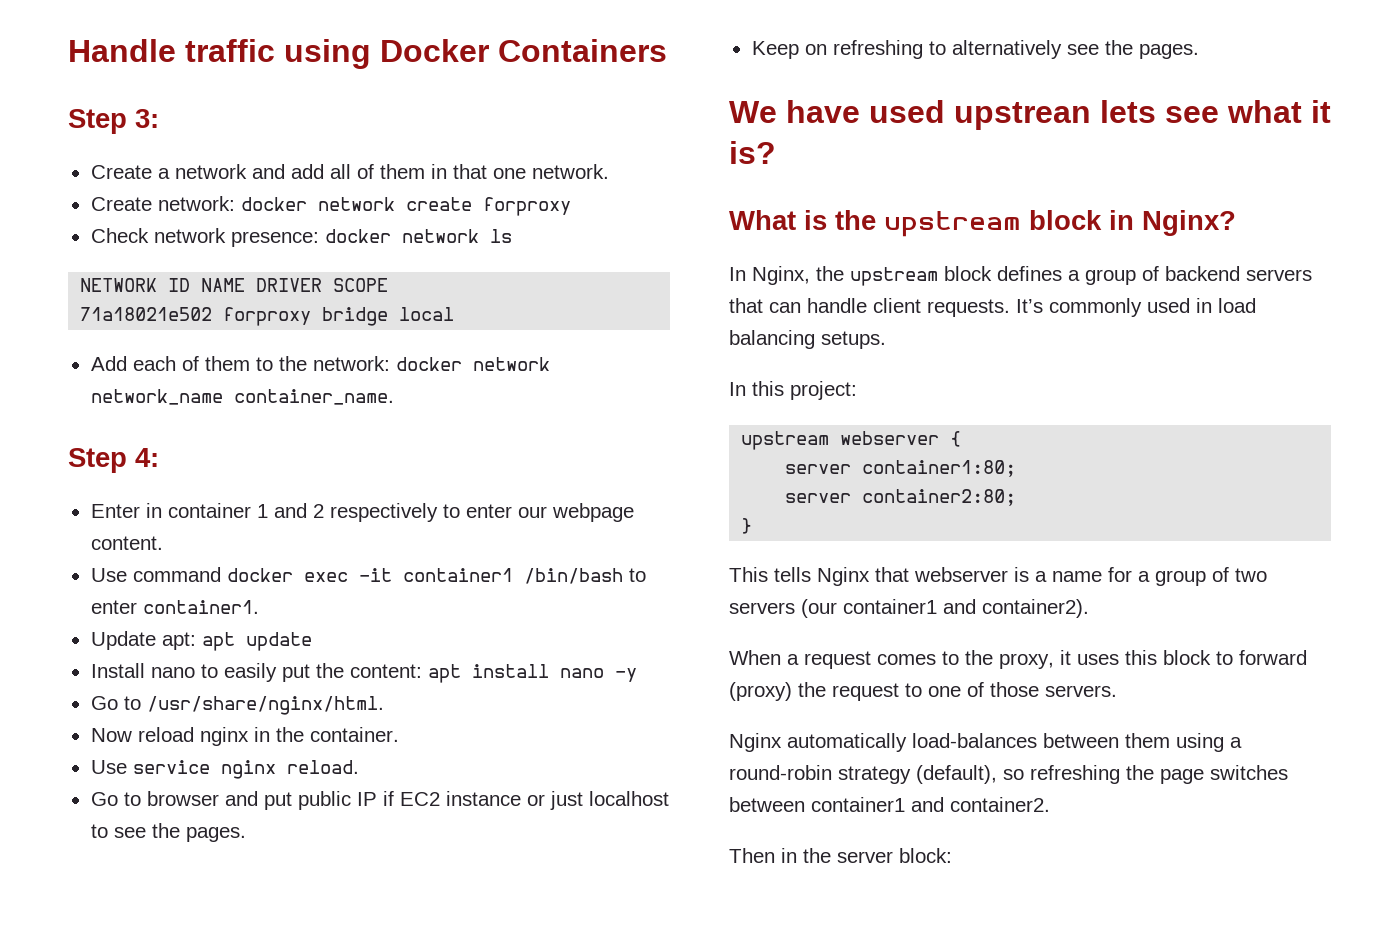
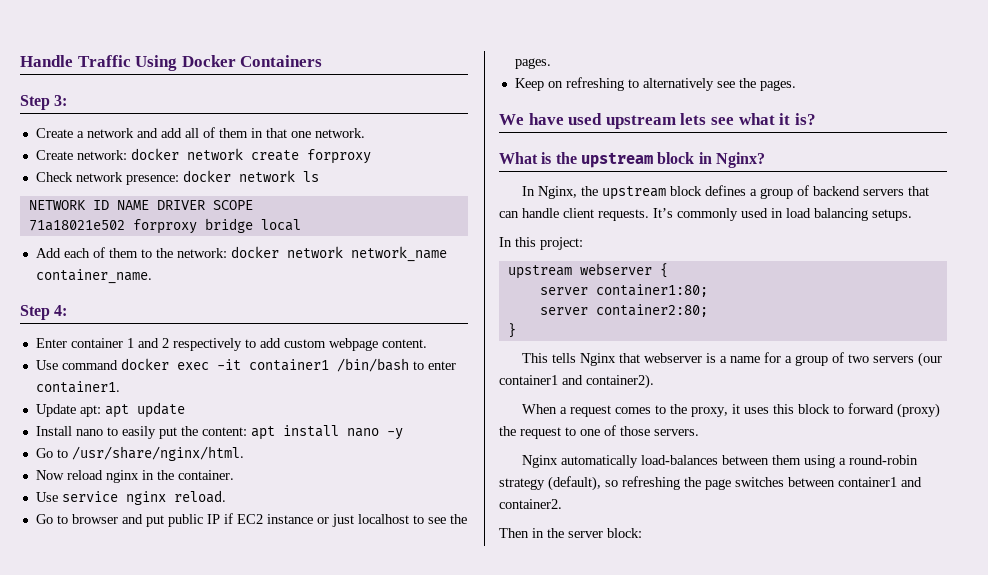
[185,39,371,69] traffic using -> [77,55,178,71] Traffic Using
[145,503,162,518] in -> (67, 343) none
[465,504,547,518] enter our -> [259,338,326,348] add custom
[954,102,1091,130] upstrean -> [605,115,676,129] upstream

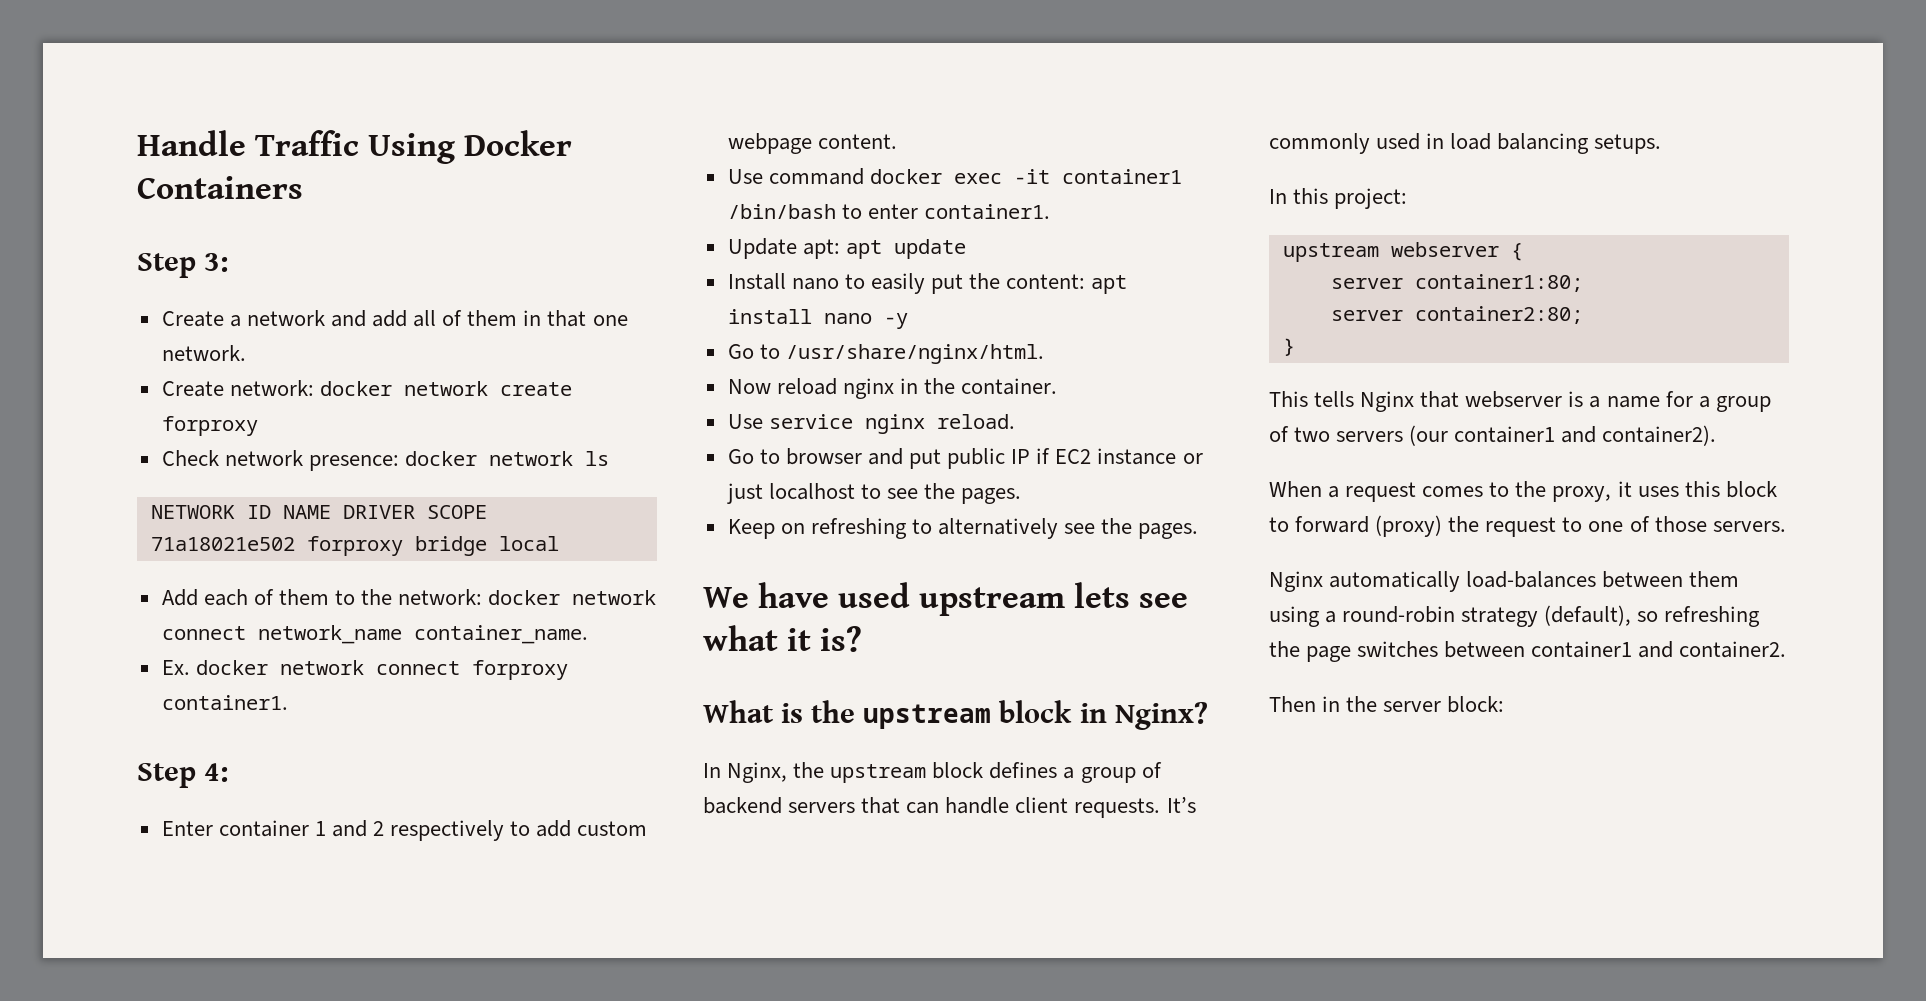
(343, 252) none -> [161,626,246,640] connect
(152, 276) none -> [161,660,568,680] [161,695,288,710] // Ex. docker network connect forproxy container1.

